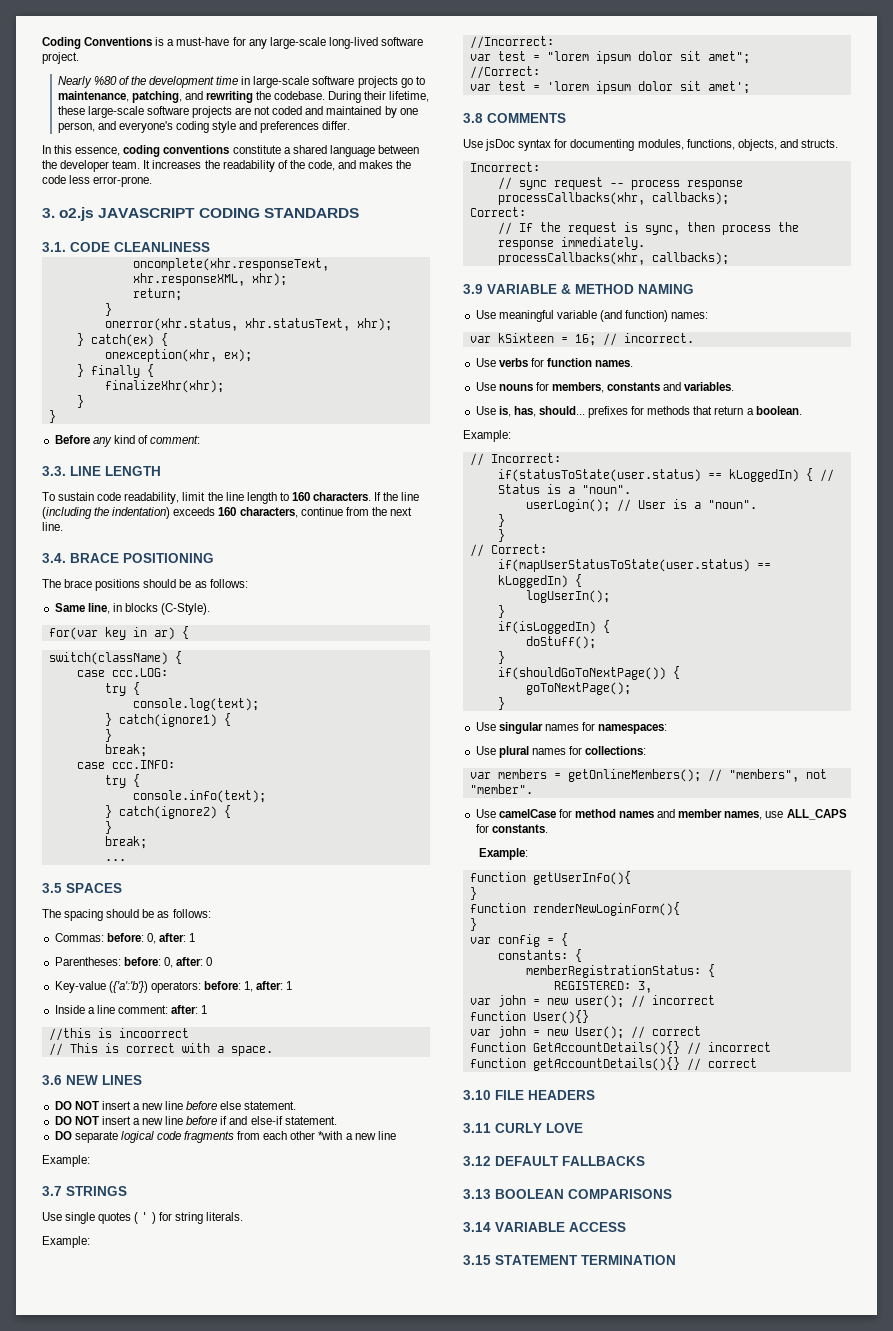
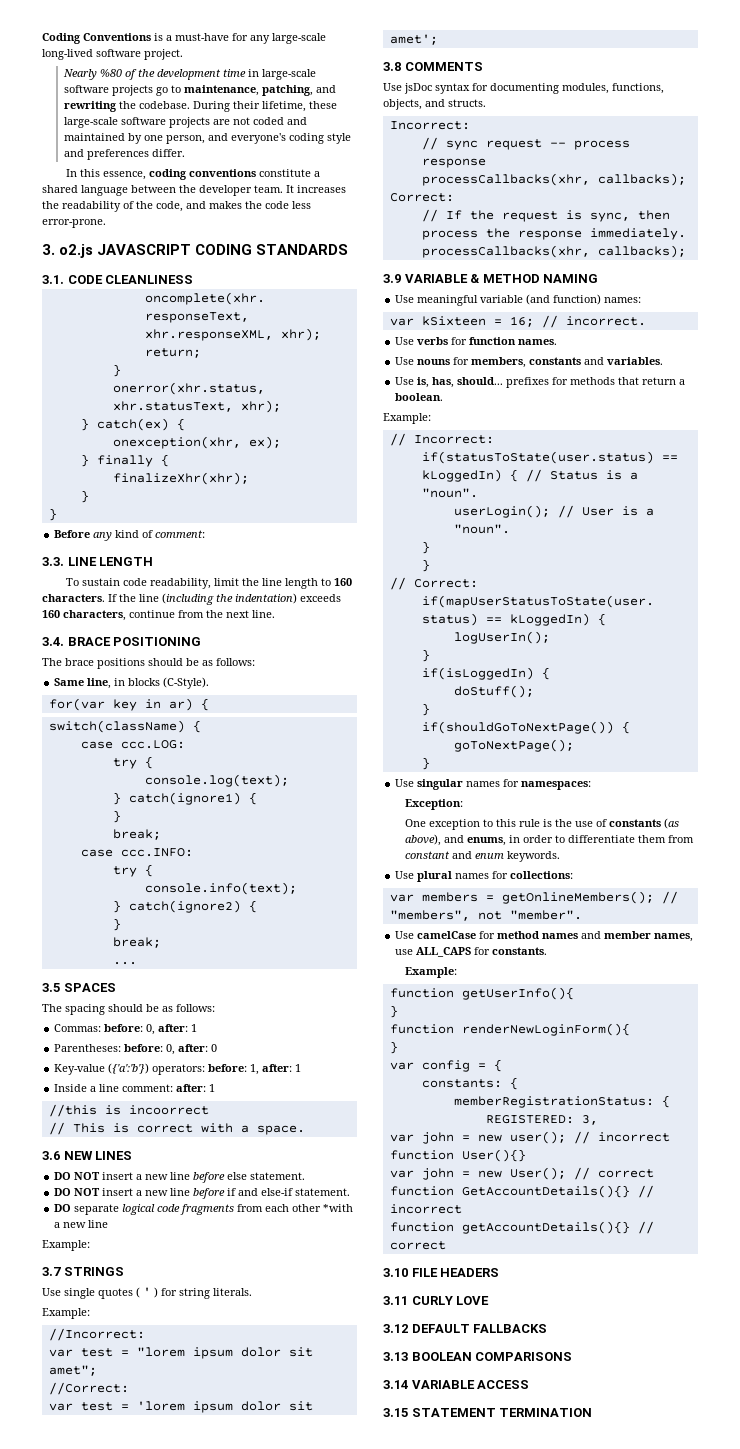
(668, 729) none -> [404,799,463,810] [404,818,679,830] [404,834,694,846] [404,851,560,862] // Exception: // One exception to this rule is the use of constants (as above), and enums, in order to differentiate them from constant and enum keywords.

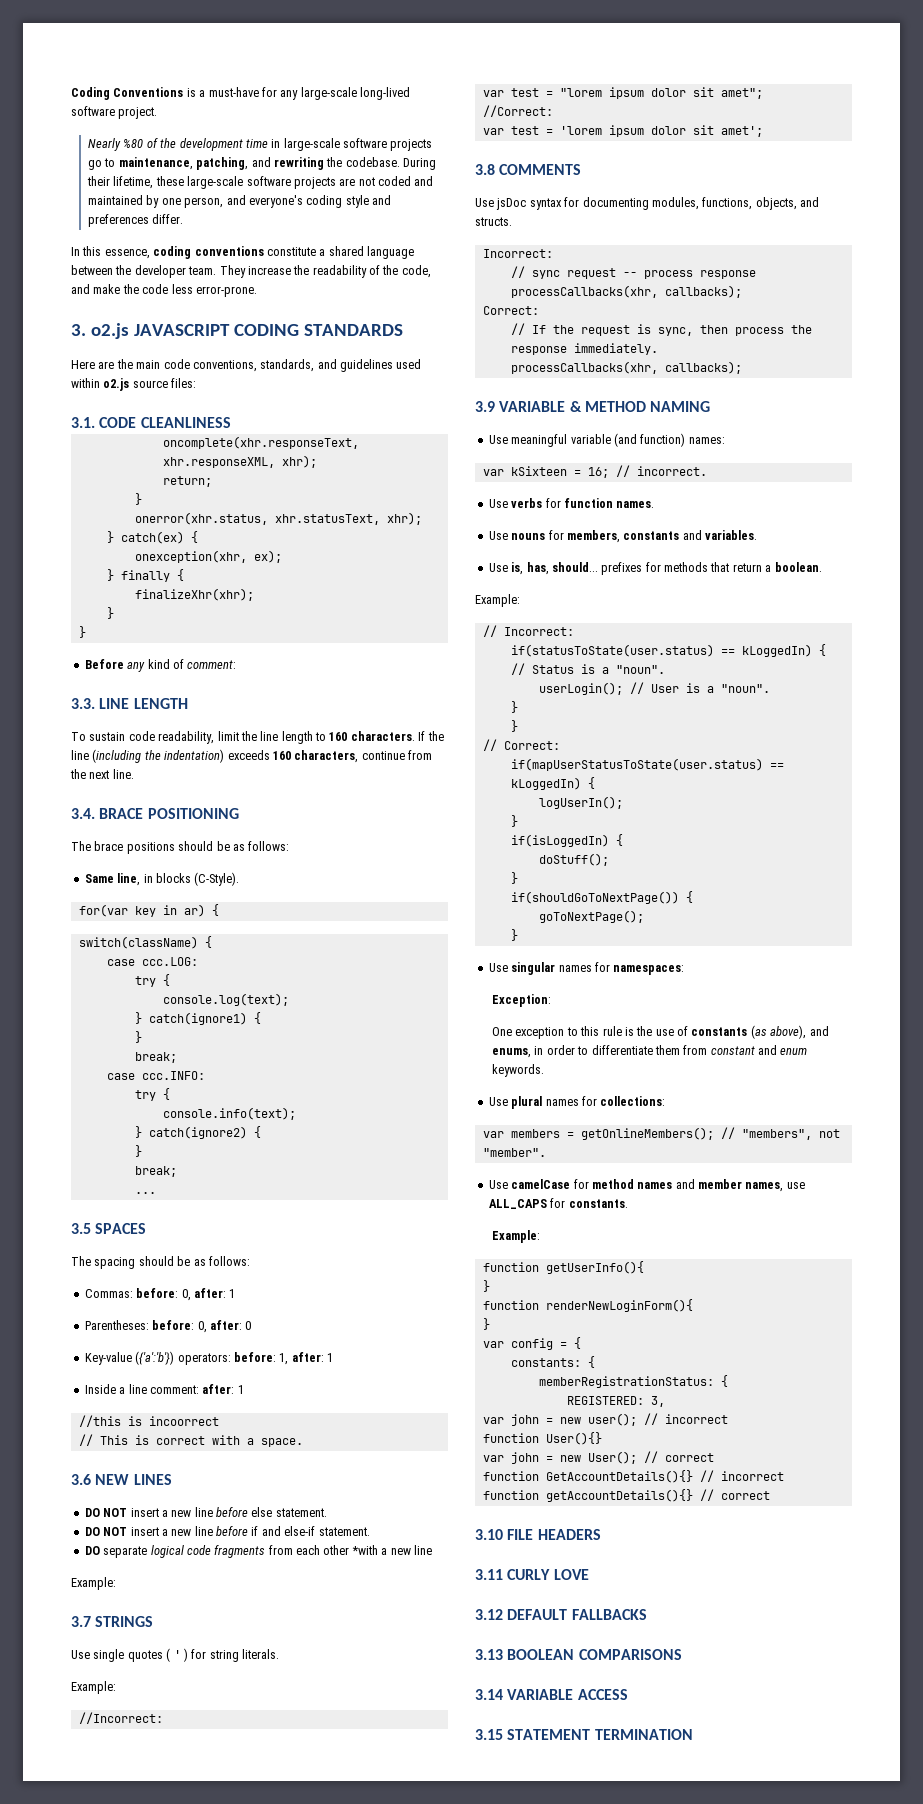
[286,185,346,193] It increases -> [219,265,291,278] They increase
[209,201,242,209] makes -> [93,284,121,294] make
(349, 249) none -> [71,359,422,372] [71,378,197,391] // Here are the main code conventions, standards, and guidelines used within o2.js source files:

